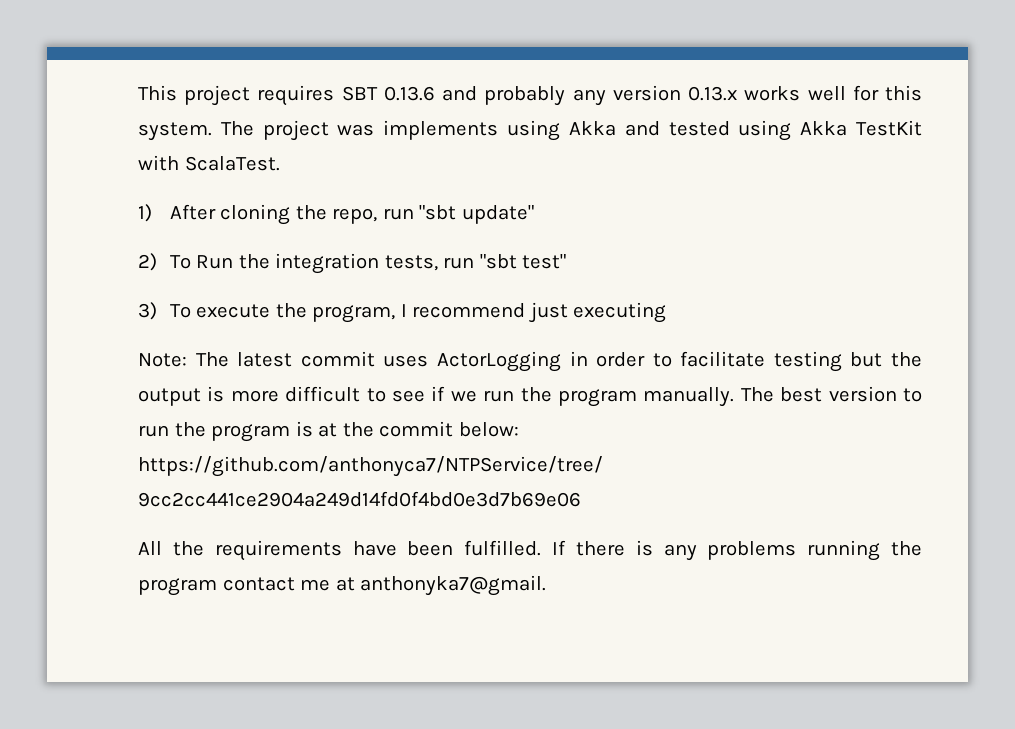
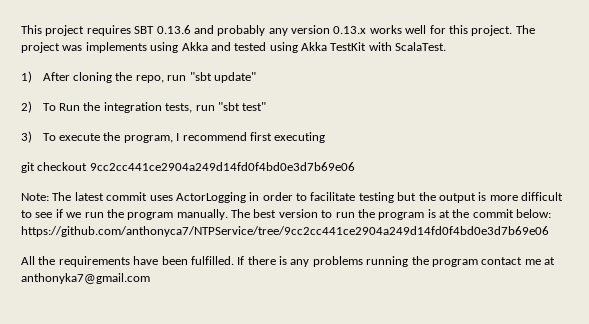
[138,122,212,141] system. -> [471,25,513,36] project.
[528,302,568,323] just -> [249,132,272,141] first
(667, 312) none -> [21,162,355,173] // git checkout 9cc2cc441ce2904a249d14fd0f4bd0e3d7b69e06
[360,575,547,596] anthonyka7@gmail. -> [21,273,150,284] anthonyka7@gmail.com

